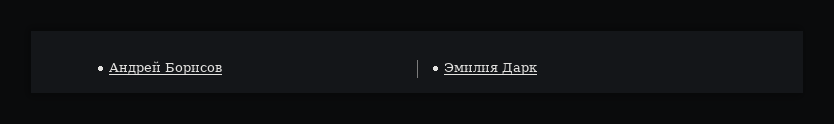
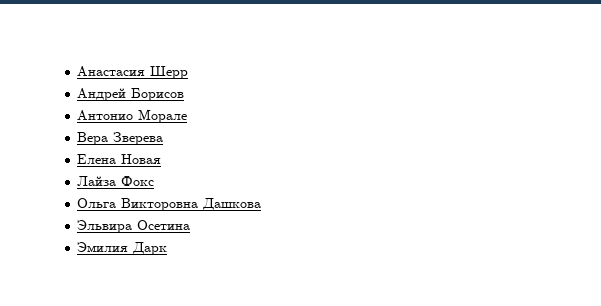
(109, 68) none -> [77,66,189,79] Анастасия Шерр //
(223, 69) none -> [77,109,188,123] [77,132,164,145] [77,154,162,164] [77,176,155,186] [77,198,262,211] [77,220,191,233] // Антонио Морале // Вера Зверева // Елена Новая // Лайза Фокс // Ольга Викторовна Дашкова // Эльвира Осетина

